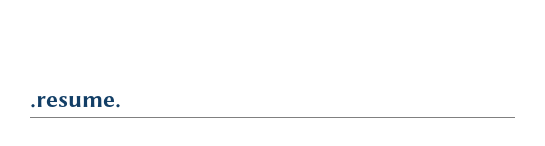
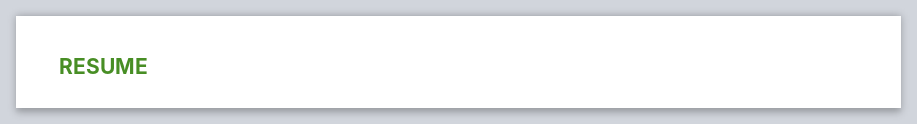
[30,96,121,108] .resume. -> [59,58,148,74] RESUME

